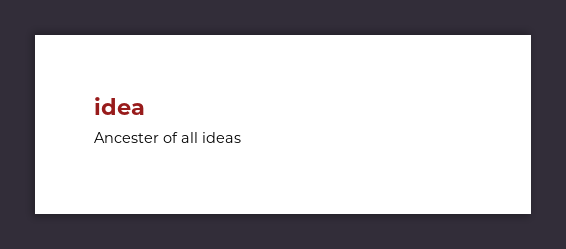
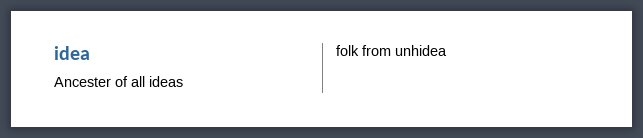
(241, 137) none -> [336,45,447,56] // folk from unhidea

